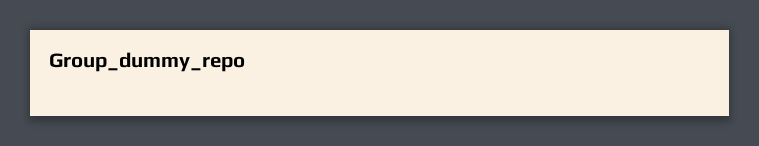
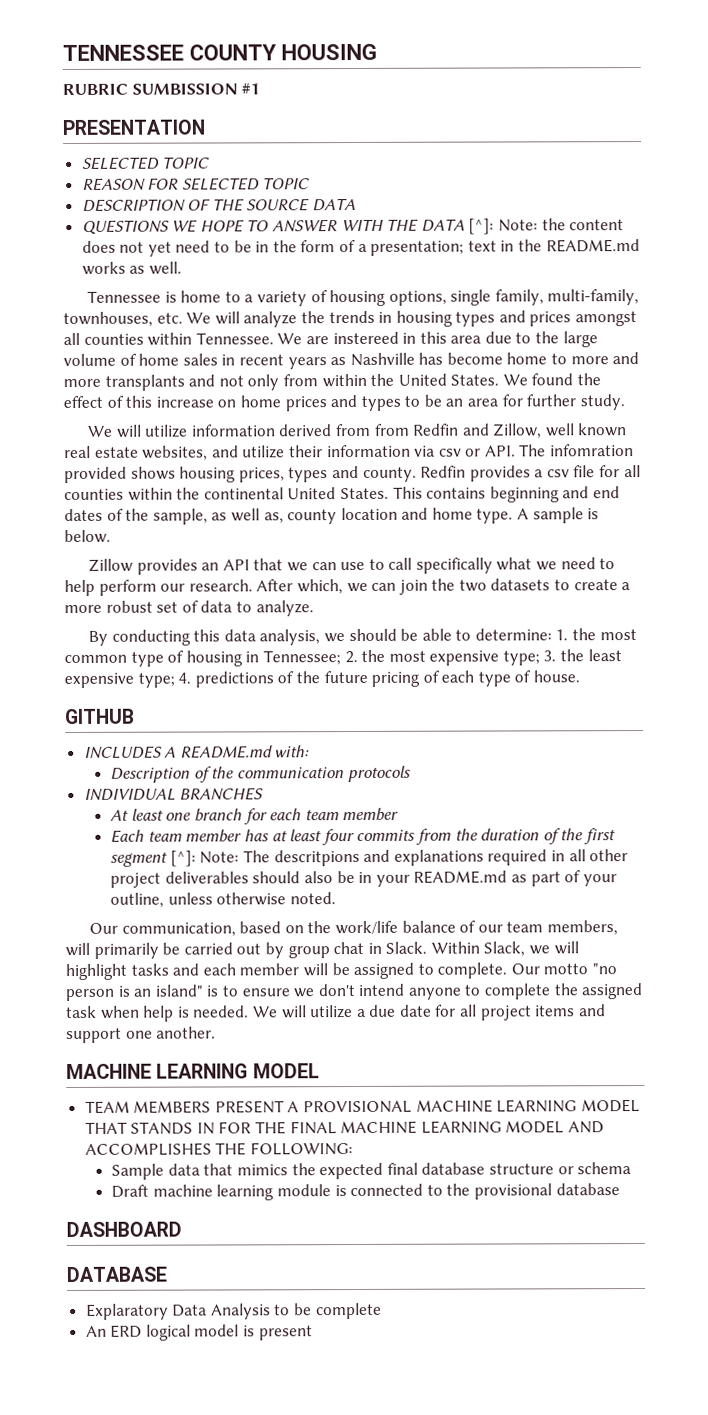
[49,52,245,72] Group_dummy_repo -> [62,43,377,62] [62,83,261,96] [62,119,205,136] [81,156,211,170] [81,177,311,191] [81,197,357,212] [81,218,625,235] [81,239,640,257] [81,261,182,275] [86,289,640,307] [63,310,638,328] [63,331,598,348] [63,352,640,370] [63,373,602,391] [63,394,625,412] [87,423,628,439] [64,444,635,461] [64,464,641,484] [64,486,620,503] [64,507,600,525] [64,529,111,544] [87,557,616,575] [64,578,631,597] [64,600,314,617] [87,628,637,646] [64,649,622,667] [64,670,581,689] [65,708,135,725] [83,745,311,759] [110,765,411,783] [83,787,265,801] [110,807,400,825] [110,828,616,846] [110,849,629,867] [110,870,617,888] [110,892,337,908] [88,920,618,937] [65,941,579,959] [65,962,618,981] [65,982,644,1002] [66,1004,606,1022] [66,1026,217,1044] [66,1063,320,1080] [84,1099,640,1114] [84,1120,605,1135] [84,1142,353,1156] [111,1162,632,1180] [111,1183,620,1201] [66,1221,182,1238] [66,1266,168,1283] [85,1302,382,1320] [85,1324,313,1341] TENNESSEE COUNTY HOUSING // RUBRIC SUMBISSION #1 // PRESENTATION // SELECTED TOPIC // REASON FOR SELECTED TOPIC // DESCRIPTION OF THE SOURCE DATA // QUESTIONS WE HOPE TO ANSWER WITH THE DATA [^]: Note: the content does not yet need to be in the form of a presentation; text in the README.md works as well. // Tennessee is home to a variety of housing options, single family, multi-family, townhouses, etc. We will analyze the trends in housing types and prices amongst all counties within Tennessee. We are instereed in this area due to the large volume of home sales in recent years as Nashville has become home to more and more transplants and not only from within the United States. We found the effect of this increase on home prices and types to be an area for further study. // We will utilize information derived from from Redfin and Zillow, well known real estate websites, and utilize their information via csv or API. The infomration provided shows housing prices, types and county. Redfin provides a csv file for all counties within the continental United States. This contains beginning and end dates of the sample, as well as, county location and home type. A sample is below. // Zillow provides an API that we can use to call specifically what we need to help perform our research. After which, we can join the two datasets to create a more robust set of data to analyze. // By conducting this data analysis, we should be able to determine: 1. the most common type of housing in Tennessee; 2. the most expensive type; 3. the least expensive type; 4. predictions of the future pricing of each type of house. // GITHUB // INCLUDES A README.md with: // Description of the communication protocols // INDIVIDUAL BRANCHES // At least one branch for each team member // Each team member has at least four commits from the duration of the first segment [^]: Note: The descritpions and explanations required in all other project deliverables should also be in your README.md as part of your outline, unless otherwise noted. // Our communication, based on the work/life balance of our team members, will primarily be carried out by group chat in Slack. Within Slack, we will highlight tasks and each member will be assigned to complete. Our motto "no person is an island" is to ensure we don't intend anyone to complete the assigned task when help is needed. We will utilize a due date for all project items and support one another. // MACHINE LEARNING MODEL // TEAM MEMBERS PRESENT A PROVISIONAL MACHINE LEARNING MODEL THAT STANDS IN FOR THE FINAL MACHINE LEARNING MODEL AND ACCOMPLISHES THE FOLLOWING: // Sample data that mimics the expected final database structure or schema // Draft machine learning module is connected to the provisional database // DASHBOARD // DATABASE // Explaratory Data Analysis to be complete // An ERD logical model is present

